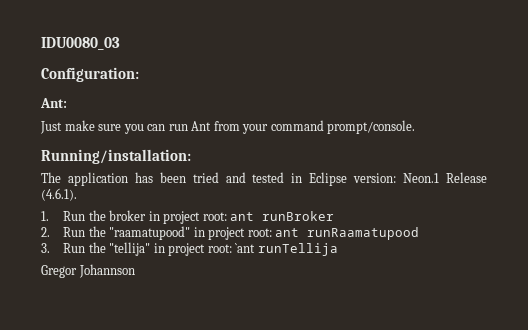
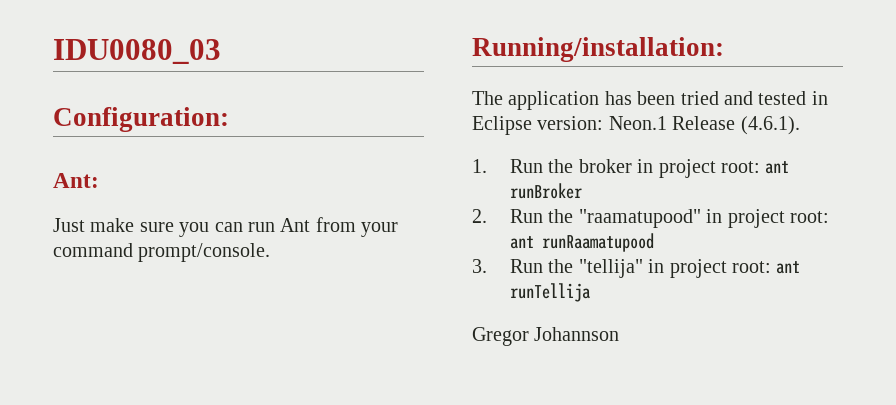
[235,243,256,253] `ant -> [776,261,801,274] ant

